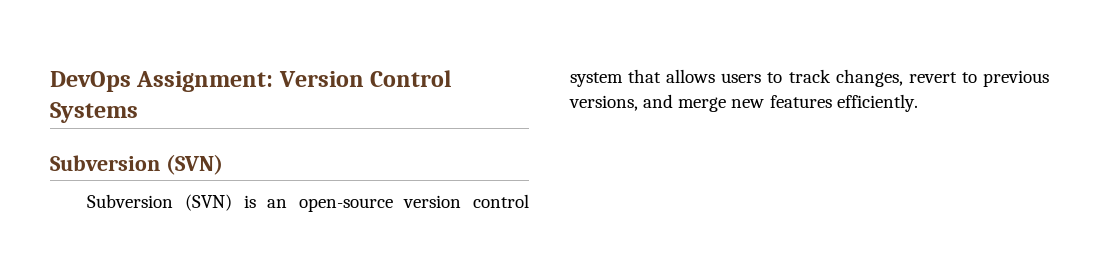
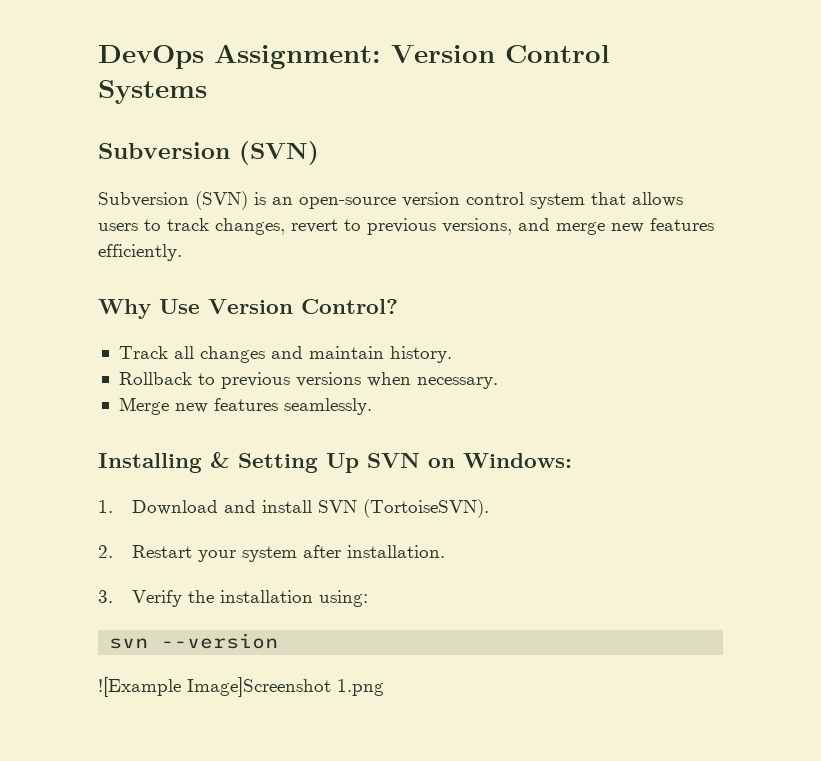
(918, 103) none -> [98,299,398,319] [118,346,452,363] [118,372,498,389] [118,397,372,415] [98,452,572,473] [98,499,489,518] [98,545,445,562] [98,590,368,607] [109,633,279,649] [98,677,384,697] // Why Use Version Control? // Track all changes and maintain history. // Rollback to previous versions when necessary. // Merge new features seamlessly. // Installing & Setting Up SVN on Windows: // 1. Download and install SVN (TortoiseSVN). // 2. Restart your system after installation. // 3. Verify the installation using: // svn --version // ![Example Image]Screenshot 1.png

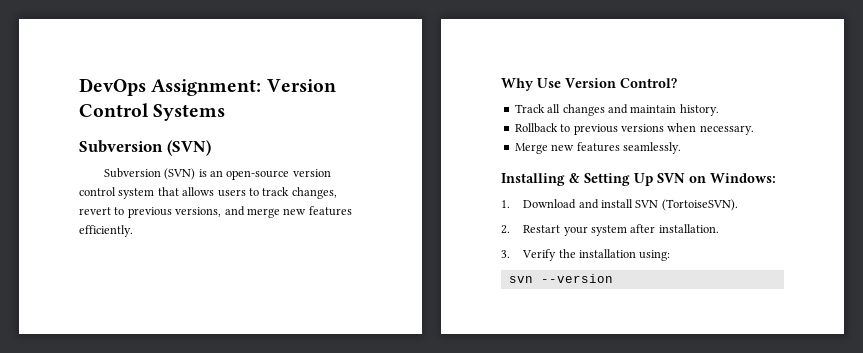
[98,677,384,697] // ![Example Image]Screenshot 1.png -> (613, 278) none

